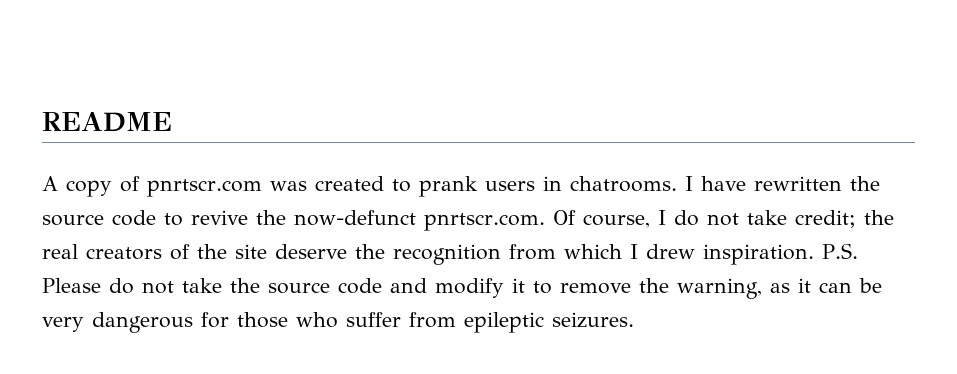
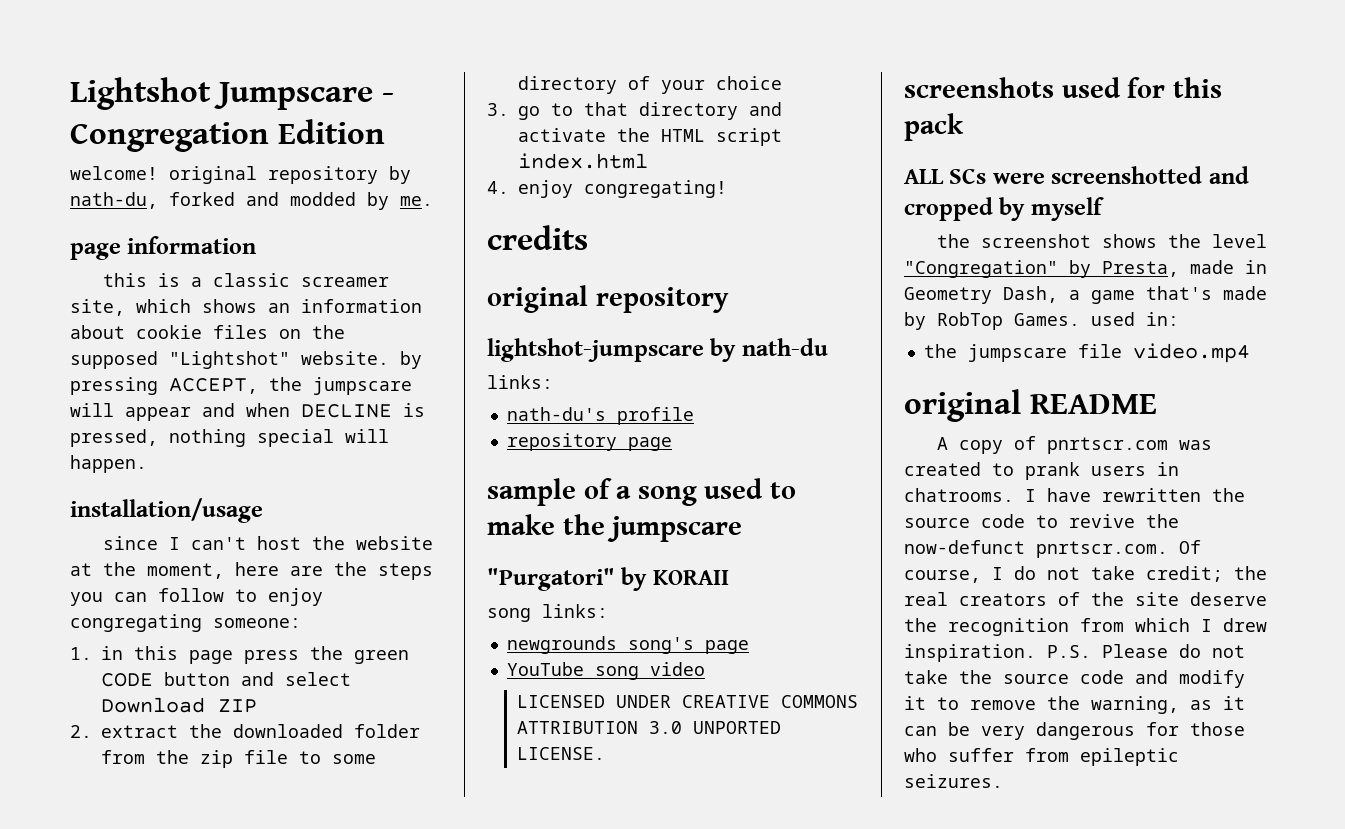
(42, 122) none -> [70,77,394,110] [70,119,385,152] [70,166,411,184] [70,192,433,210] [70,236,257,260] [102,273,389,287] [70,299,422,316] [70,325,345,339] [70,351,422,369] [70,377,412,395] [70,403,425,421] [70,429,389,447] [70,455,147,473] [70,498,263,523] [102,536,433,550] [70,562,433,580] [70,588,323,606] [70,614,301,632] [70,646,409,664] [101,672,351,687] [101,697,257,713] [70,724,420,738] [101,750,376,768] [518,76,782,94] [487,102,782,120] [518,128,782,146] [518,153,648,169] [487,180,727,198] [487,225,588,250] [487,285,729,313] [487,338,828,362] [487,375,553,389] [506,407,694,425] [506,433,672,451] [487,478,796,506] [487,514,743,542] [487,567,729,591] [487,604,608,622] [506,636,749,654] [506,662,705,680] [516,695,858,708] [516,721,781,734] [516,747,605,760] [904,77,1222,98] [904,113,964,141] [904,166,1249,184] [904,197,1104,221] [936,234,1267,248] [904,260,1267,278] [904,286,1267,304] [904,312,1179,330] [923,343,1250,363] [904,389,1021,422] Lightshot Jumpscare - Congregation Edition // welcome! original repository by nath-du, forked and modded by me. // page information // this is a classic screamer site, which shows an information about cookie files on the supposed "Lightshot" website. by pressing ACCEPT, the jumpscare will appear and when DECLINE is pressed, nothing special will happen. // installation/usage // since I can't host the website at the moment, here are the steps you can follow to enjoy congregating someone: // 1. in this page press the green CODE button and select Download ZIP // 2. extract the downloaded folder from the zip file to some directory of your choice // 3. go to that directory and activate the HTML script index.html // 4. enjoy congregating! // credits // original repository // lightshot-jumpscare by nath-du // links: // nath-du's profile // repository page // sample of a song used to make the jumpscare // "Purgatori" by KORAII // song links: // newgrounds song's page // YouTube song video // LICENSED UNDER CREATIVE COMMONS ATTRIBUTION 3.0 UNPORTED LICENSE. // screenshots used for this pack // ALL SCs were screenshotted and cropped by myself // the screenshot shows the level "Congregation" by Presta, made in Geometry Dash, a game that's made by RobTop Games. used in: // the jumpscare file video.mp4 // original

